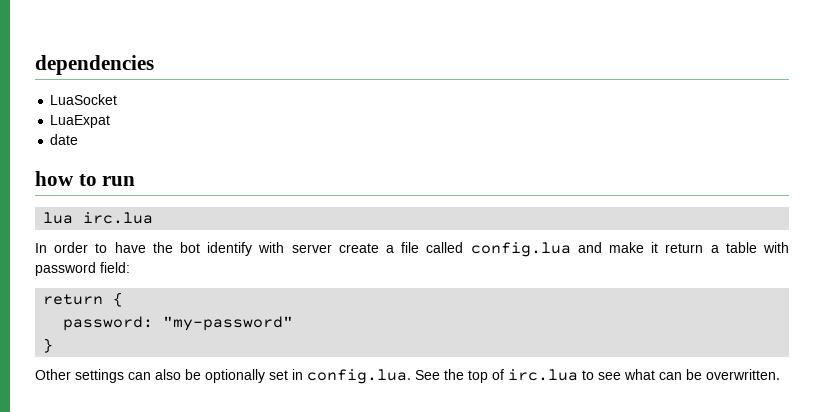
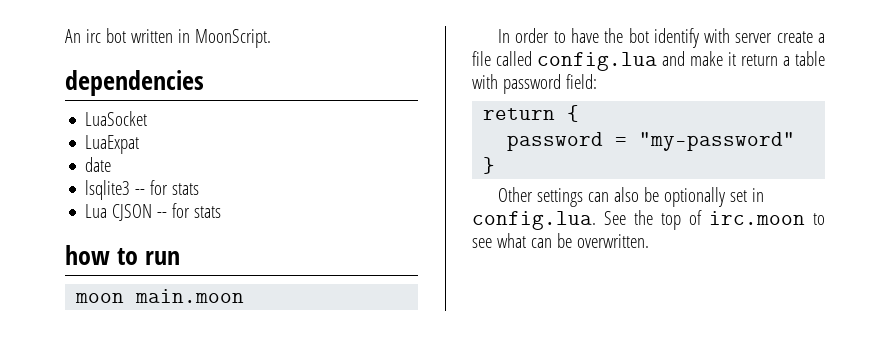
[35,55,154,75] [50,94,118,105] [50,115,111,128] [50,134,79,145] dependencies // LuaSocket // LuaExpat // date -> [65,28,271,48] [65,70,204,96] [85,111,148,126] [85,135,140,154] [85,157,112,172] [85,180,200,200] [85,203,222,221] An irc bot written in MoonScript. // dependencies // LuaSocket // LuaExpat // date // lsqlite3 -- for stats // Lua CJSON -- for stats
[43,212,154,224] lua irc.lua -> [75,289,245,303] moon main.moon
[63,316,154,331] password: -> [507,132,628,151] password =
[508,369,578,381] irc.lua -> [709,211,805,225] irc.moon

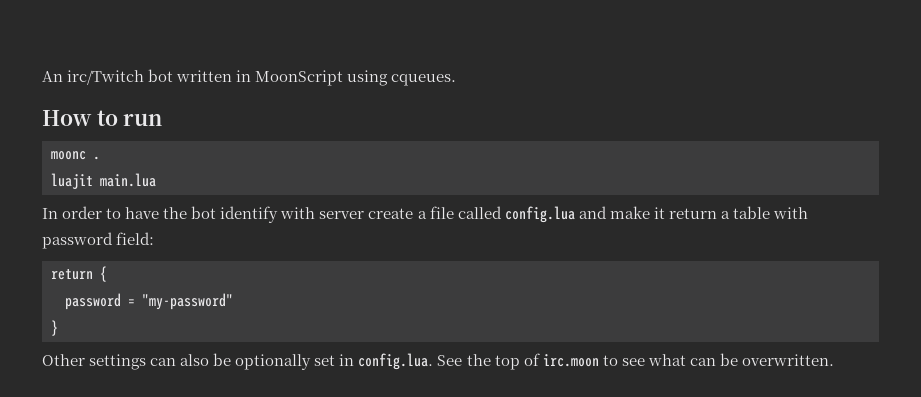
[85,29,101,43] irc -> [67,70,145,85] irc/Twitch
[194,29,271,48] [65,70,204,96] [85,111,148,126] [85,135,140,154] [85,157,112,172] [85,180,200,200] [85,203,222,221] [65,245,181,265] [75,289,245,303] MoonScript. // dependencies // LuaSocket // LuaExpat // date // lsqlite3 -- for stats // Lua CJSON -- for stats // how to run // moon main.moon -> [255,70,457,86] [42,110,163,126] [51,151,100,160] [51,173,156,189] MoonScript using cqueues. // How to run // moonc . // luajit main.lua

